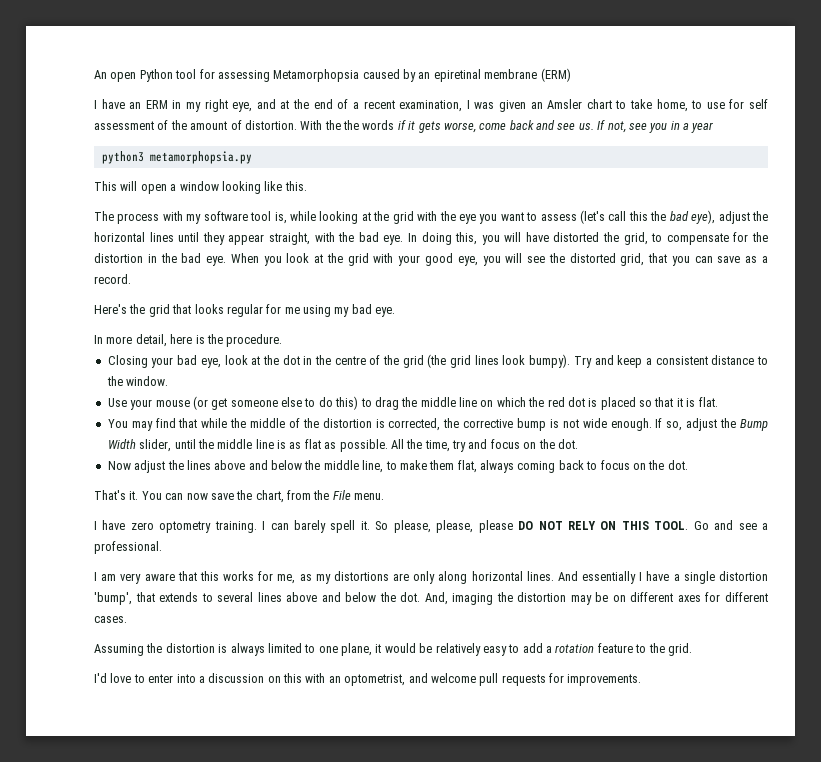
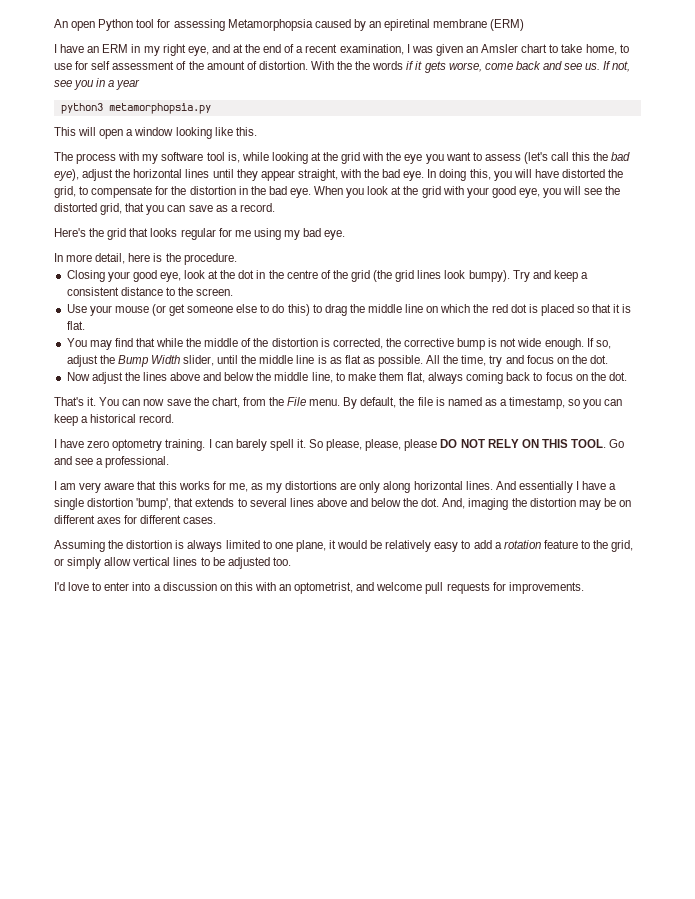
[177,355,198,365] bad -> [132,270,157,282] good
[126,376,169,386] window. -> [196,288,234,296] screen.
(385, 496) none -> [343,397,623,409] [54,414,175,426] By default, the file is named as a timestamp, so you can keep a historical record.
[667,643,692,656] grid. -> [611,540,634,552] [54,557,291,569] grid, or simply allow vertical lines to be adjusted too.

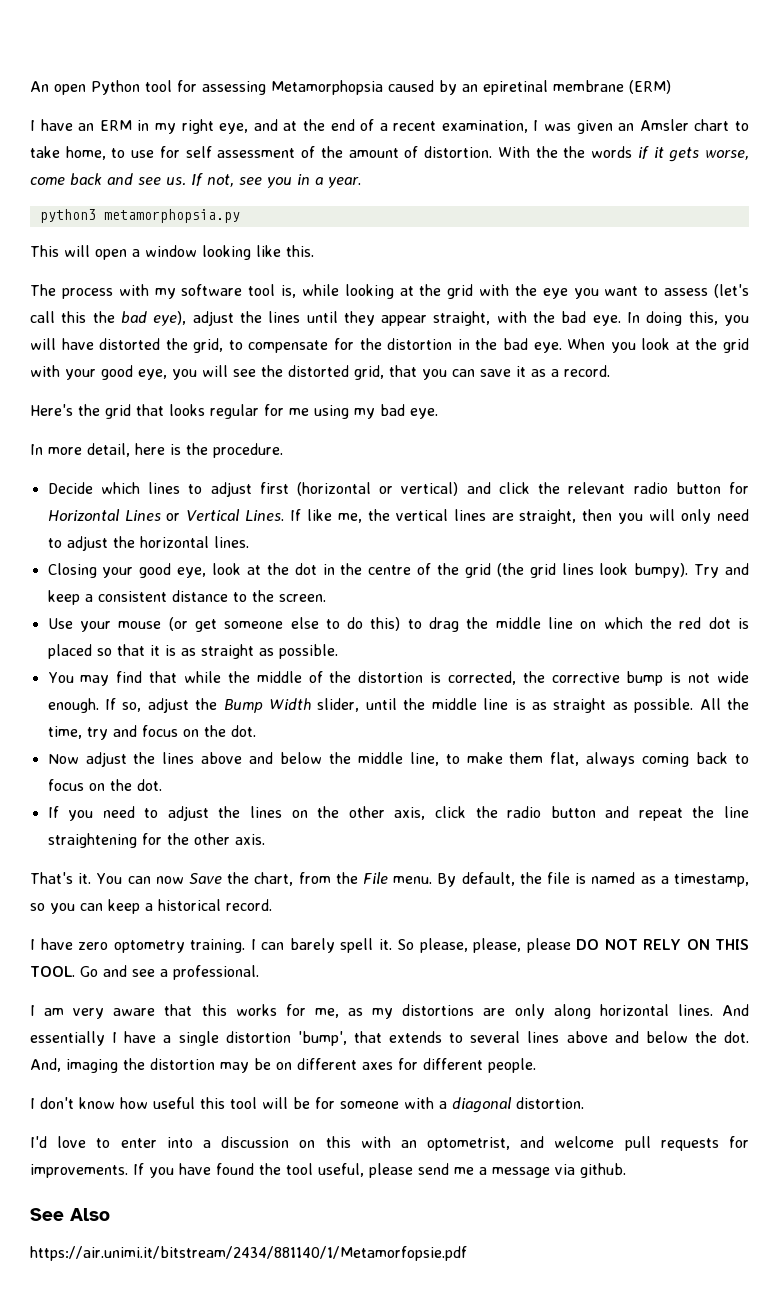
[116,79,141,90] year -> [328,177,361,188] year.
[133,169,183,178] horizontal -> (262, 317) none
(213, 208) none -> [516,366,526,377] it
(237, 259) none -> [47,482,750,497] [47,509,749,524] [47,536,249,551] // Decide which lines to adjust first (horizontal or vertical) and click the relevant radio button for Horizontal Lines or Vertical Lines. If like me, the vertical lines are straight, then you will only need to adjust the horizontal lines.
[66,321,85,330] flat. -> [180,644,338,659] as straight as possible.
[344,355,361,364] flat -> [553,698,607,713] straight
(627, 376) none -> [47,806,749,821] [47,833,265,848] // If you need to adjust the lines on the other axis, click the radio button and repeat the line straightening for the other axis.
[166,399,191,406] save -> [188,873,222,884] Save
[183,517,217,524] [54,540,634,552] [54,557,291,569] cases. // Assuming the distortion is always limited to one plane, it would be relatively easy to add a rotation feature to the grid, or simply allow vertical lines to be adjusted too. -> [488,1058,536,1073] [30,1097,584,1113] people. // I don't know how useful this tool will be for someone with a diagonal distortion.
(584, 588) none -> [133,1163,626,1178] [30,1208,110,1221] [30,1246,467,1261] If you have found the tool useful, please send me a message via github. // See Also // https://air.unimi.it/bitstream/2434/881140/1/Metamorfopsie.pdf

